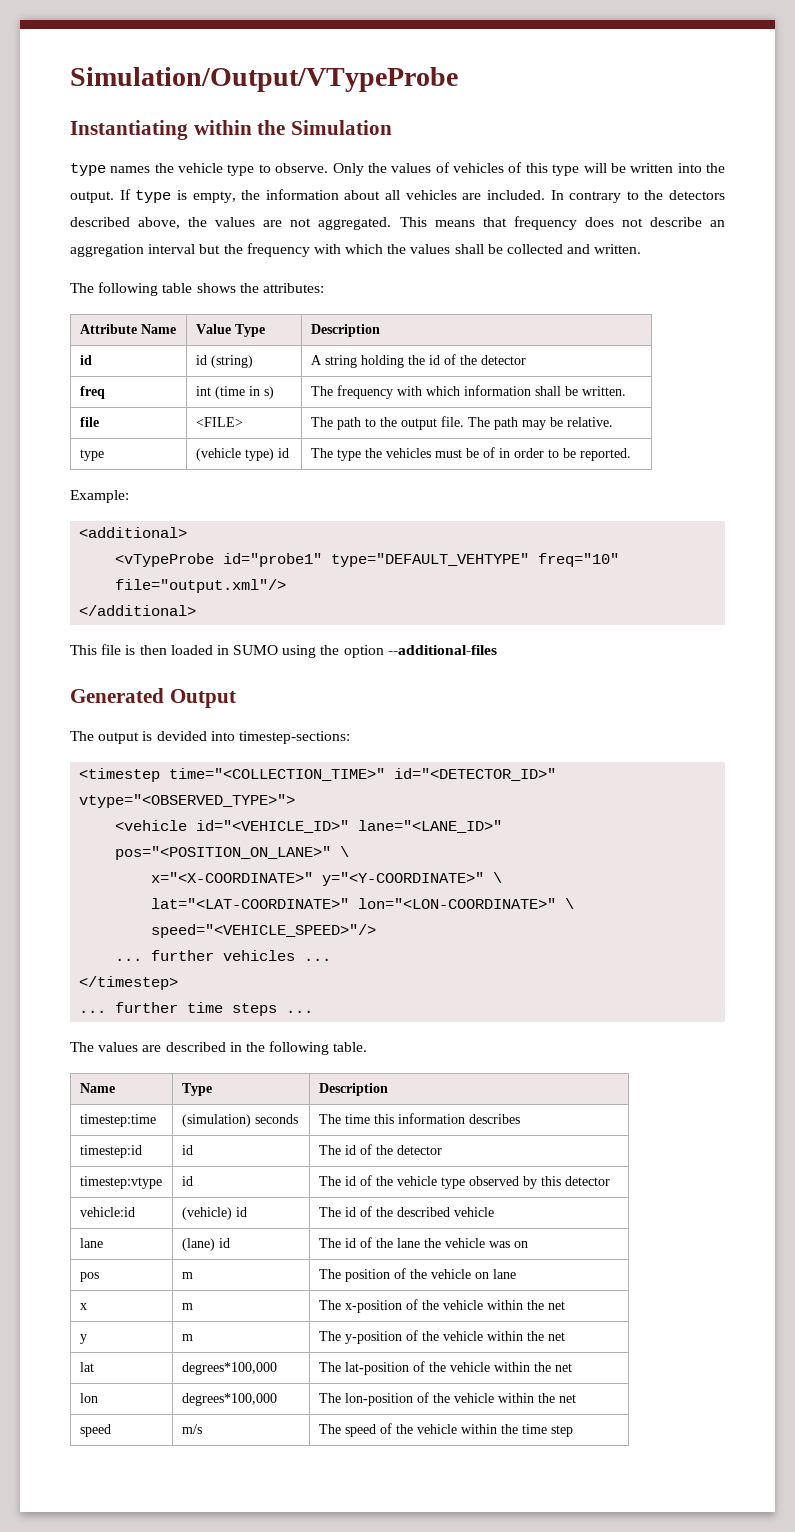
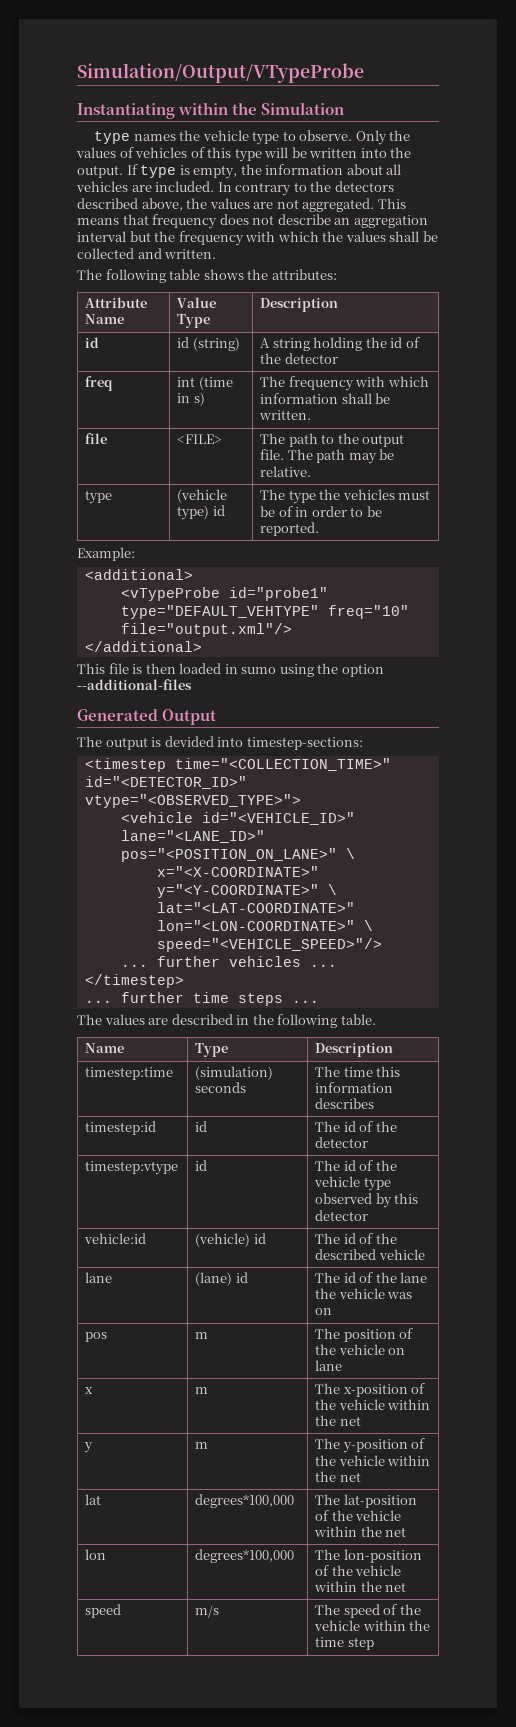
[233,645,279,655] SUMO -> [241,667,277,674] sumo

